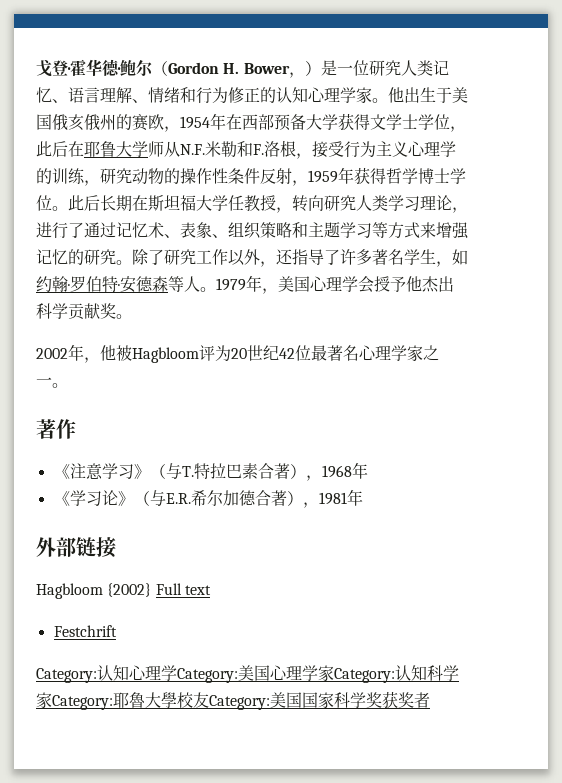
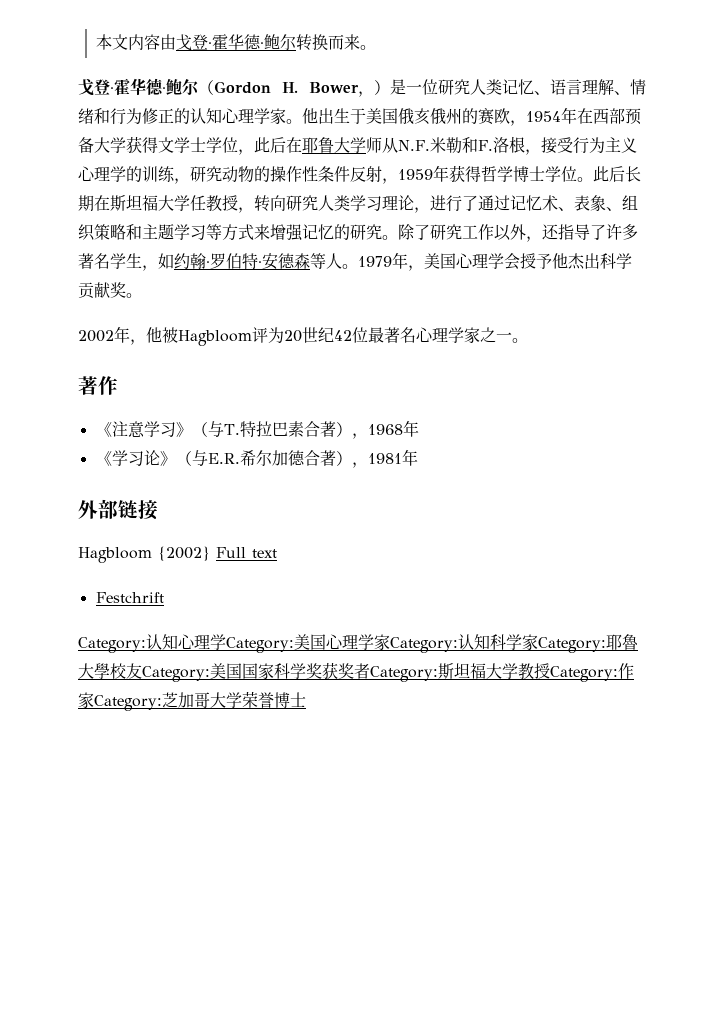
(36, 68) none -> [96,34,377,51] 本文内容由戈登·霍华德·鲍尔转换而来。 //
(430, 700) none -> [370,663,634,682] [78,691,306,711] Category:斯坦福大学教授Category:作家Category:芝加哥大学荣誉博士

